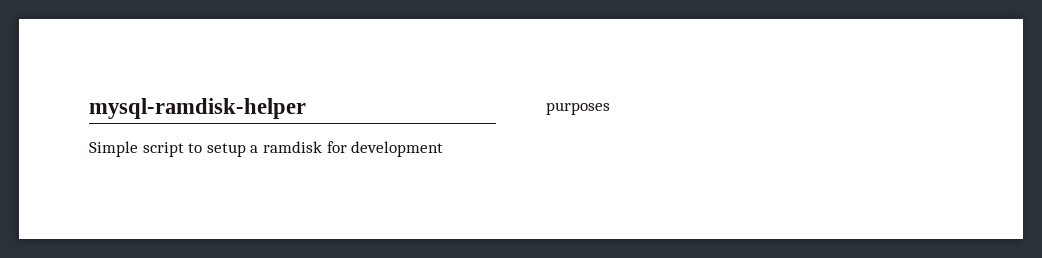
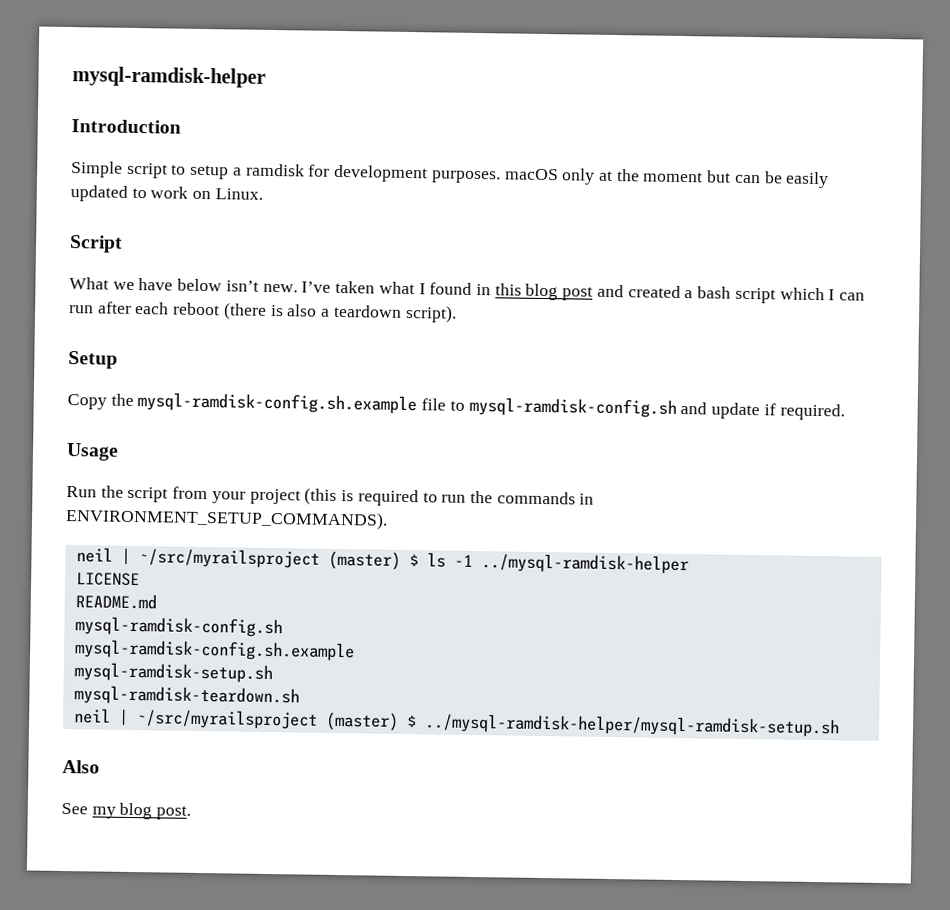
(306, 108) none -> [71,119,181,134] // Introduction
[546,102,610,115] purposes -> [430,168,830,189] [70,185,263,202] [69,235,123,253] [69,277,865,304] [69,301,457,323] [68,351,118,369] [67,392,845,421] [66,443,119,461] [66,485,595,507] [65,508,388,530] [75,547,689,575] [75,572,140,587] [74,593,157,610] [74,616,283,638] [73,639,355,662] [73,662,273,684] [73,685,300,707] [73,708,840,738] [62,759,100,774] [61,802,192,820] purposes. macOS only at the moment but can be easily updated to work on Linux. // Script // What we have below isn’t new. I’ve taken what I found in this blog post and created a bash script which I can run after each reboot (there is also a teardown script). // Setup // Copy the mysql-ramdisk-config.sh.example file to mysql-ramdisk-config.sh and update if required. // Usage // Run the script from your project (this is required to run the commands in ENVIRONMENT_SETUP_COMMANDS). // neil | ~/src/myrailsproject (master) $ ls -1 ../mysql-ramdisk-helper // LICENSE // README.md // mysql-ramdisk-config.sh // mysql-ramdisk-config.sh.example // mysql-ramdisk-setup.sh // mysql-ramdisk-teardown.sh // neil | ~/src/myrailsproject (master) $ ../mysql-ramdisk-helper/mysql-ramdisk-setup.sh // Also // See my blog post.

